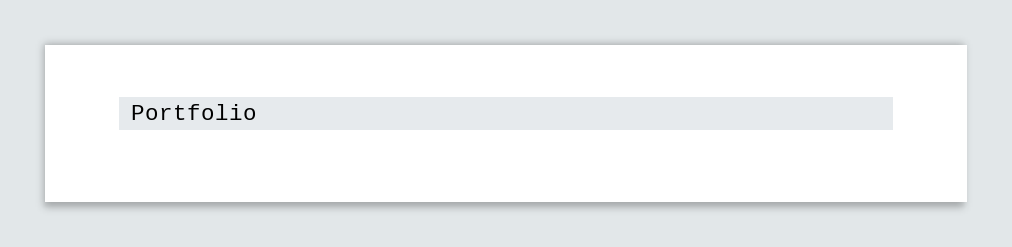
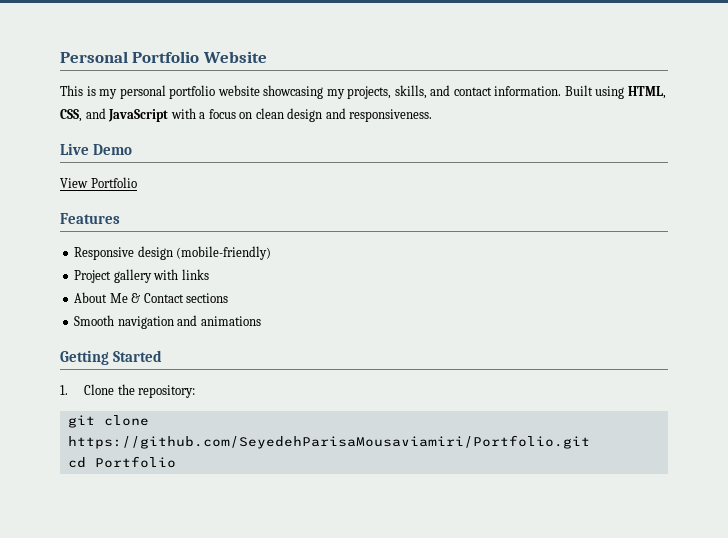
(131, 112) none -> [60,51,267,63] [60,85,666,99] [60,108,433,122] [60,143,133,155] [60,177,137,188] [60,213,120,224] [74,246,272,260] [74,269,209,283] [74,292,229,303] [74,315,261,329] [60,350,163,365] [60,384,196,398] [67,415,149,428] [67,435,590,449] [67,457,86,468] Personal Portfolio Website // This is my personal portfolio website showcasing my projects, skills, and contact information. Built using HTML, CSS, and JavaScript with a focus on clean design and responsiveness. // Live Demo // View Portfolio // Features // Responsive design (mobile-friendly) // Project gallery with links // About Me & Contact sections // Smooth navigation and animations // Getting Started // 1. Clone the repository: // git clone https://github.com/SeyedehParisaMousaviamiri/Portfolio.git // cd

